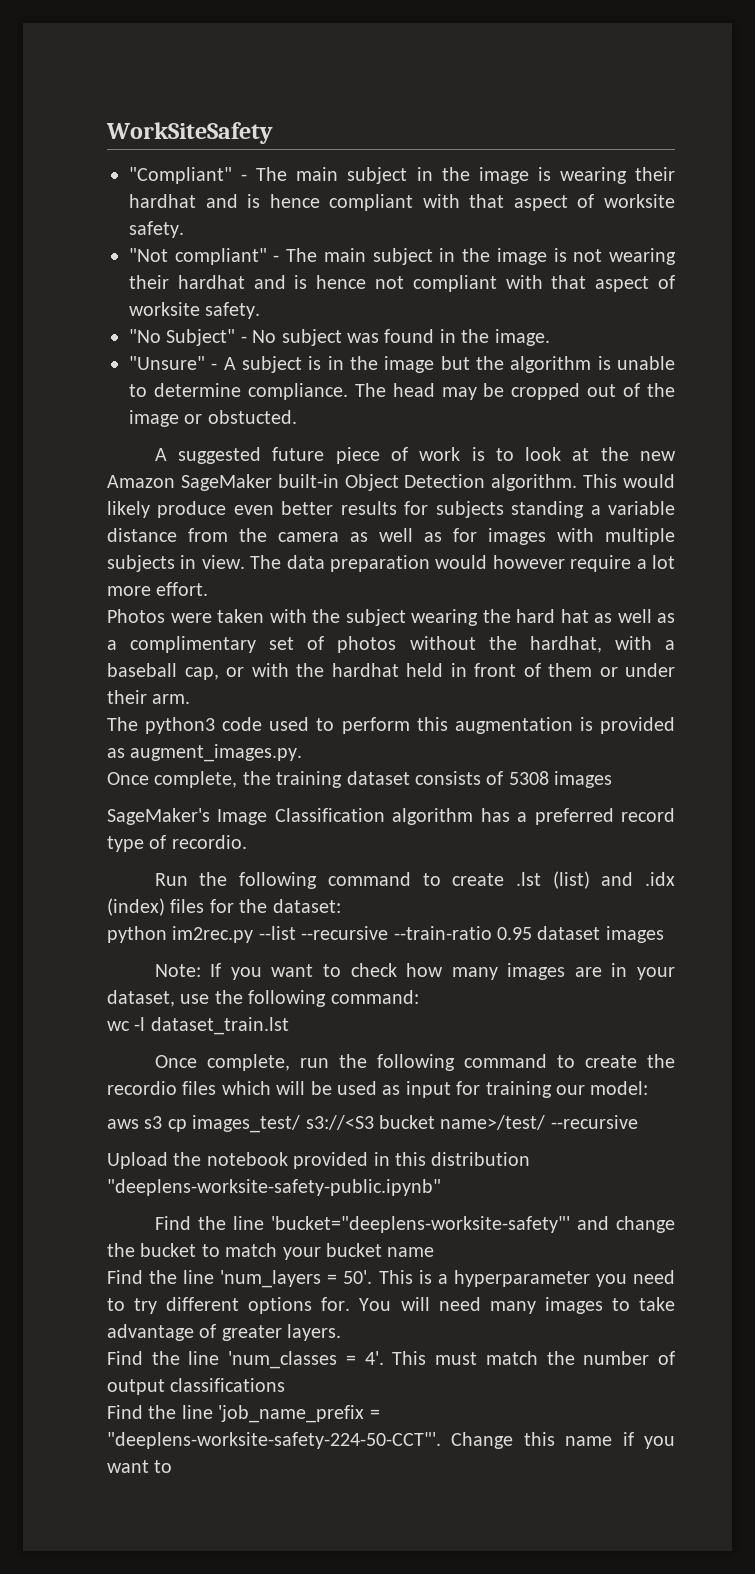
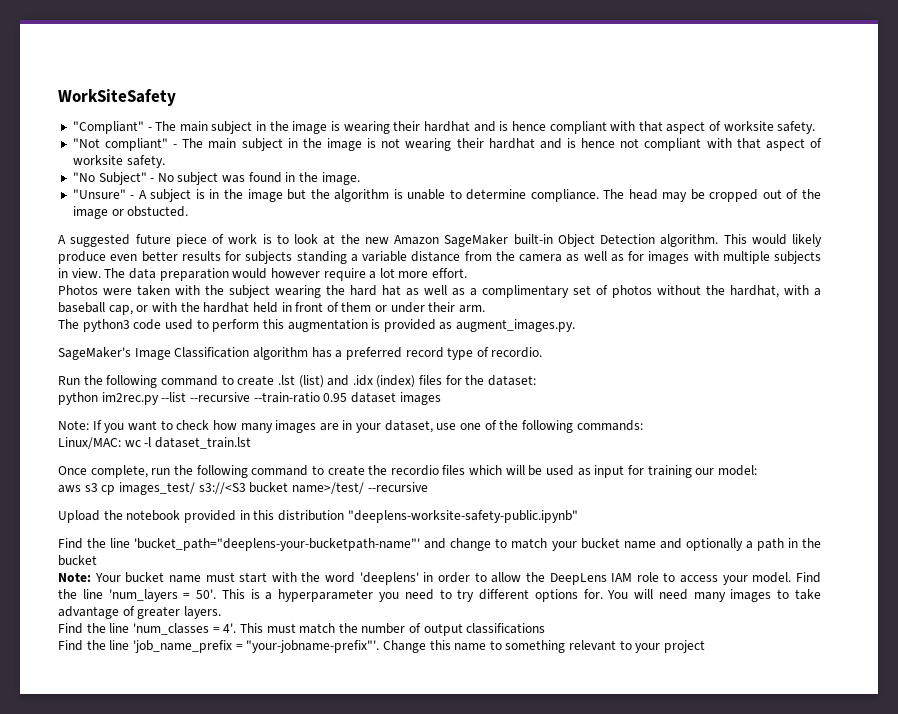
[107,771,613,788] // Once complete, the training dataset consists of 5308 images -> (576, 325) none
[214,990,419,1007] the following command: // -> [460,420,643,433] [58,437,121,449] one of the following commands: // Linux/MAC:
[270,1216,570,1233] 'bucket="deeplens-worksite-safety"' -> [134,538,421,551] 'bucket_path="deeplens-your-bucketpath-name"'
[107,1243,197,1257] the bucket -> (492, 544) none
(435, 1252) // -> [659,538,821,551] [58,555,97,566] [58,572,792,585] and optionally a path in the bucket // Note: Your bucket name must start with the word 'deeplens' in order to allow the DeepLens IAM role to access your model.
[107,1432,441,1449] "deeplens-worksite-safety-224-50-CCT"'. -> [246,640,380,653] "your-jobname-prefix"'.
[622,1432,675,1449] [107,1460,173,1473] if you want to -> [489,640,706,653] to something relevant to your project

